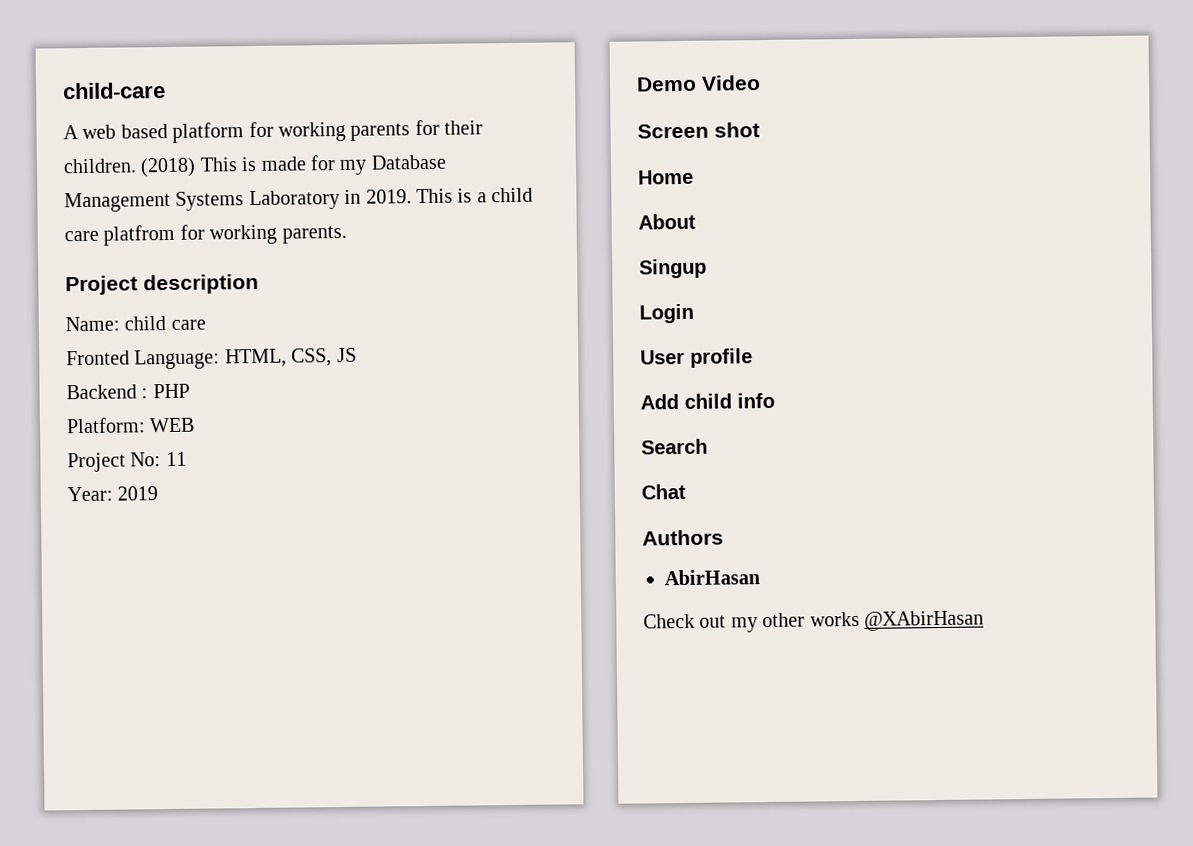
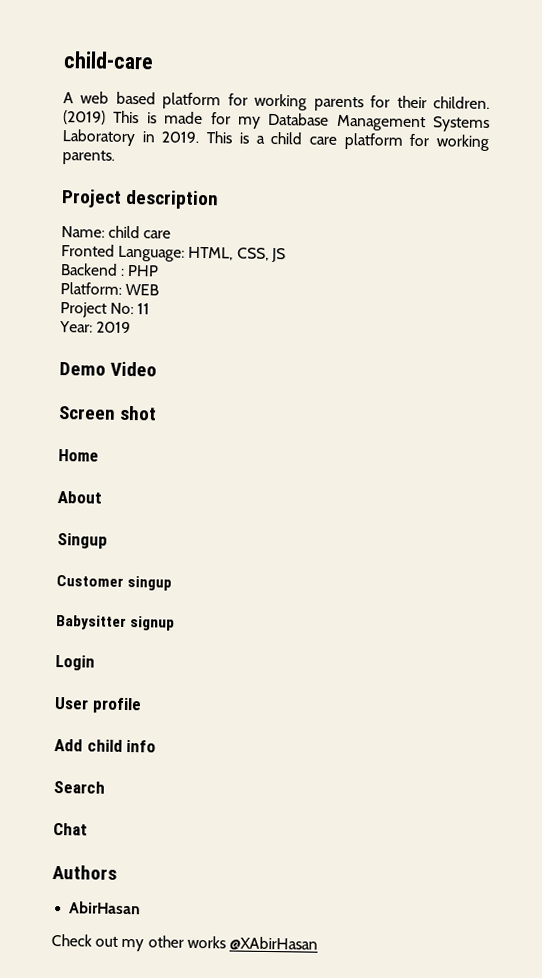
[140,157,197,178] (2018) -> [63,110,106,125] (2019)
[103,224,176,246] platfrom -> [343,132,403,150] platform
(707, 268) none -> [56,575,173,591] [56,615,176,631] // Customer singup // Babysitter signup

